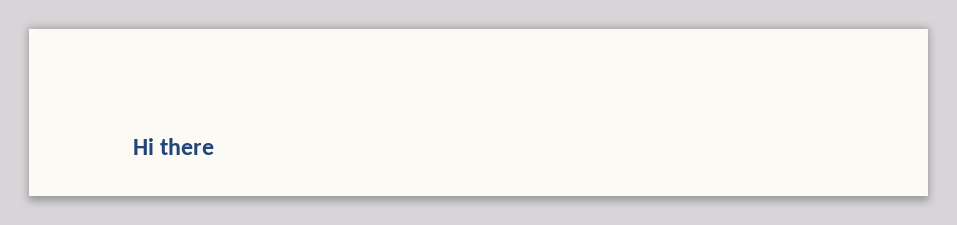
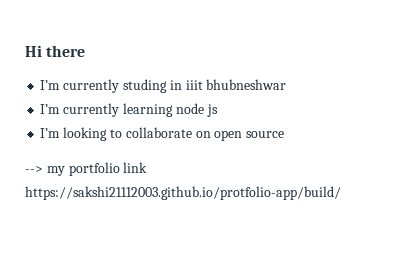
(215, 146) none -> [40,79,287,93] [40,103,218,117] [40,127,285,141] [25,162,148,176] [25,186,341,200] // I’m currently studing in iiit bhubneshwar // I’m currently learning node js // I’m looking to collaborate on open source // --> my portfolio link https://sakshi21112003.github.io/protfolio-app/build/

